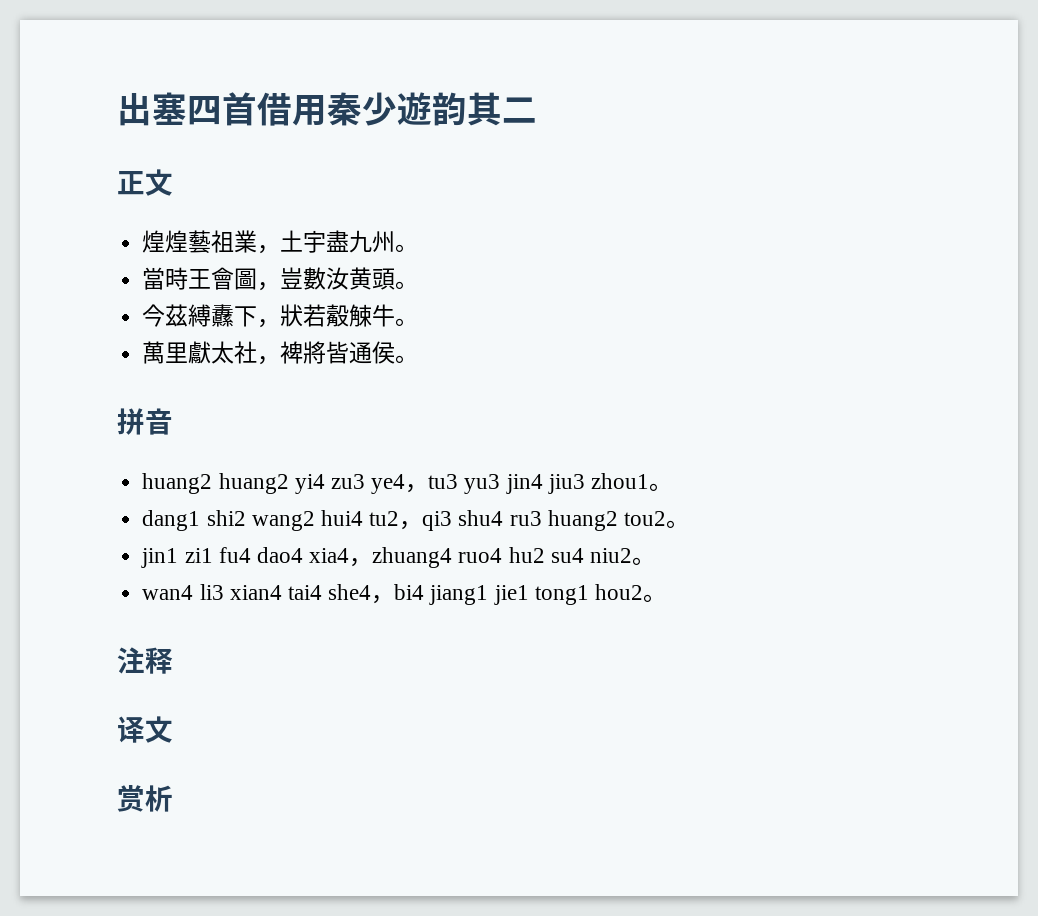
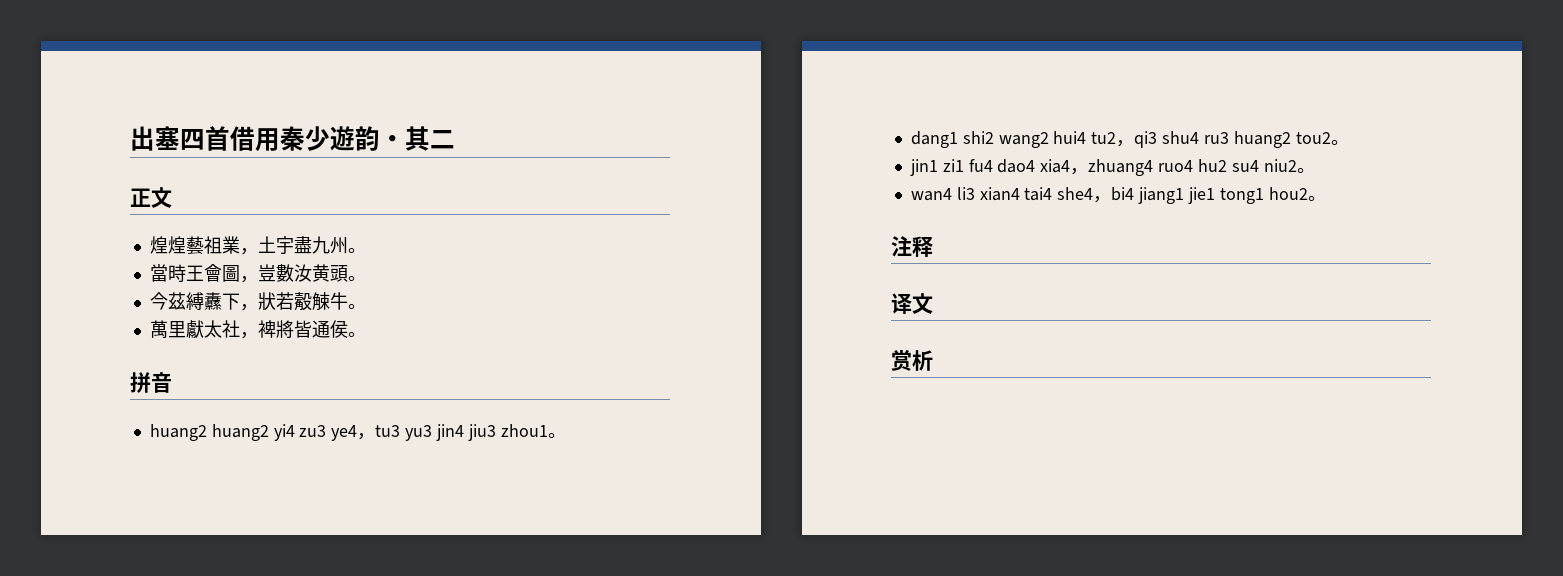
(467, 109) none -> [380,135,405,148] ・

